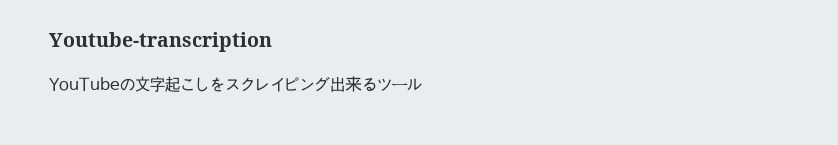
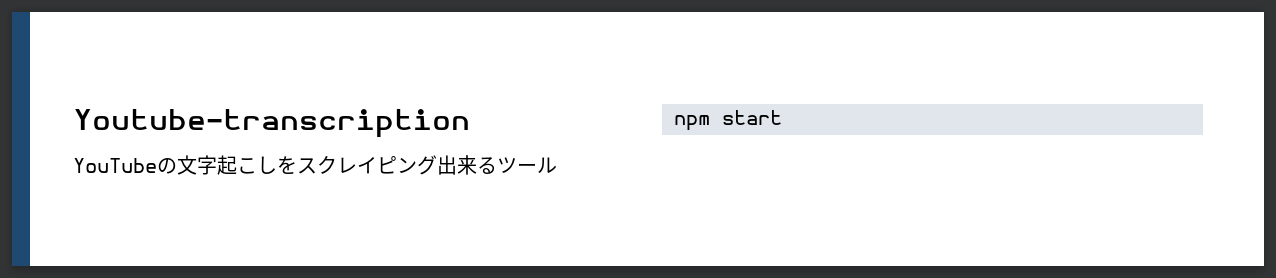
(422, 84) none -> [674,110,782,131] // npm start

